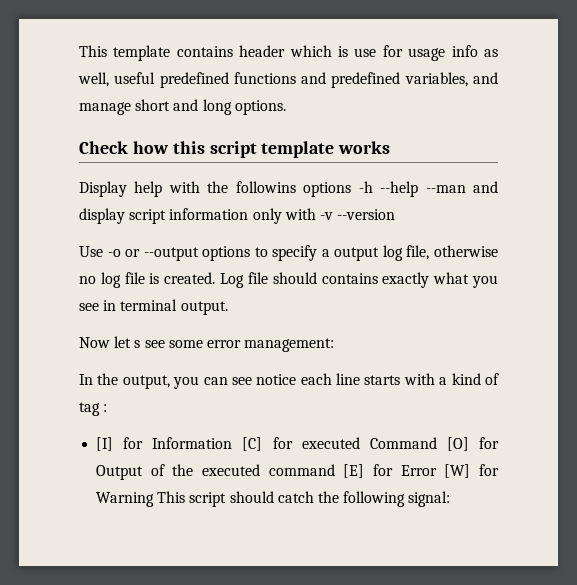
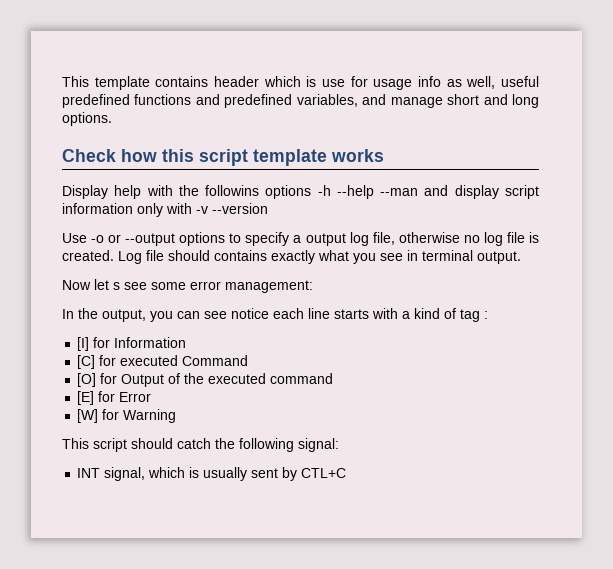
(233, 443) none -> (187, 342) //
(437, 443) none -> (249, 360) //
(335, 470) none -> (334, 378) //
(437, 470) none -> (152, 397) //
(155, 499) none -> (177, 416) //
(451, 499) none -> [77,467,347,481] // INT signal, which is usually sent by CTL+C

